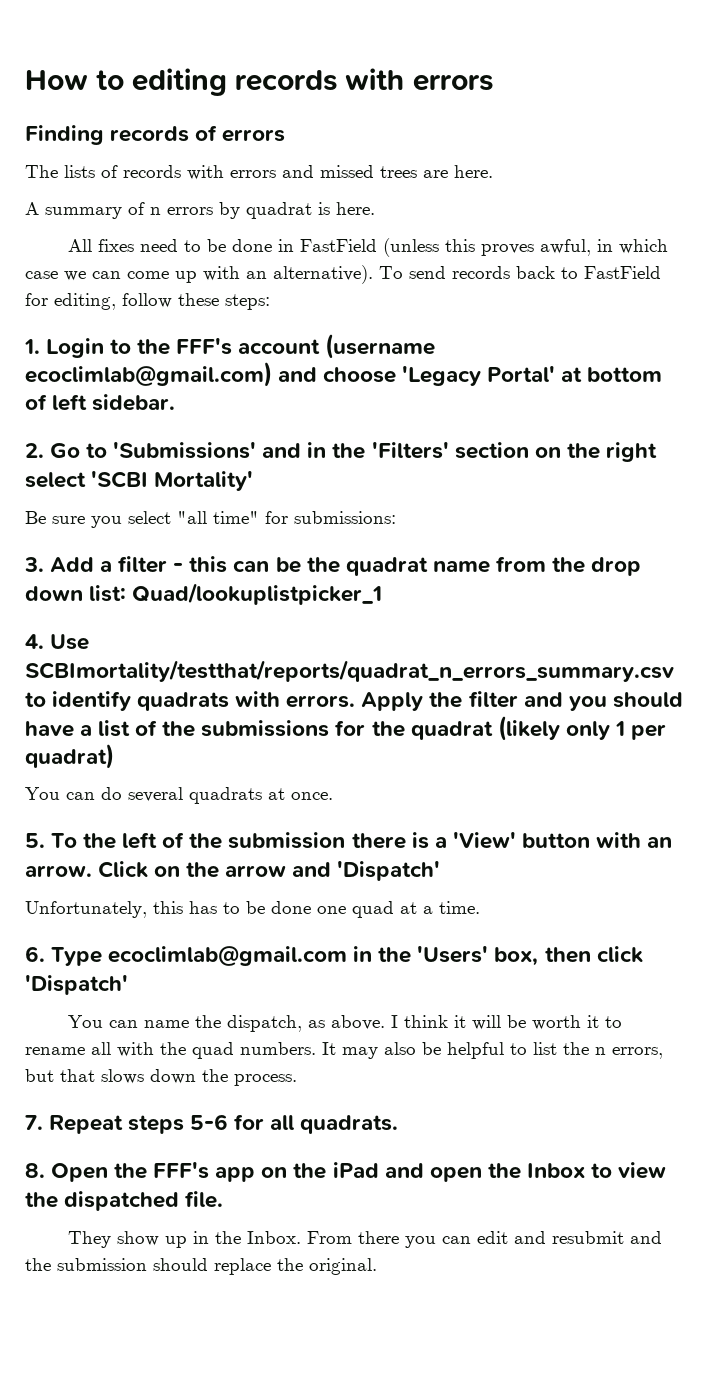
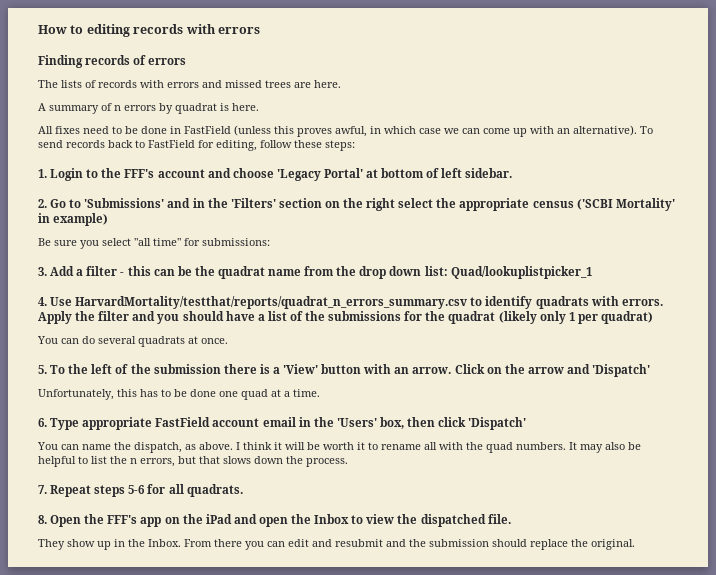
[325,334,436,359] [25,362,272,387] (username ecoclimlab@gmail.com) -> (205, 173) none
[91,471,149,488] 'SCBI -> [436,198,613,211] the appropriate census ('SCBI
(254, 481) none -> [38,213,109,226] in example)
[25,660,674,682] SCBImortality/testthat/reports/quadrat_n_errors_summary.csv -> [75,296,468,309] HarvardMortality/testthat/reports/quadrat_n_errors_summary.csv
[108,946,348,966] ecoclimlab@gmail.com -> [82,417,296,430] appropriate FastField account email

